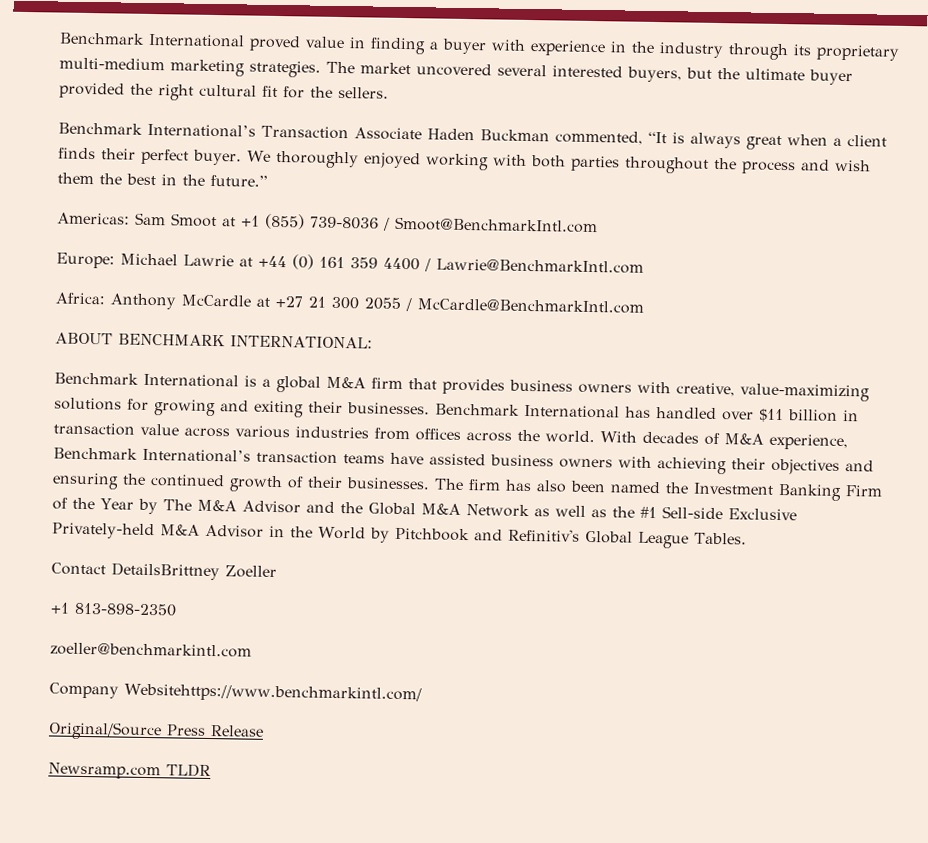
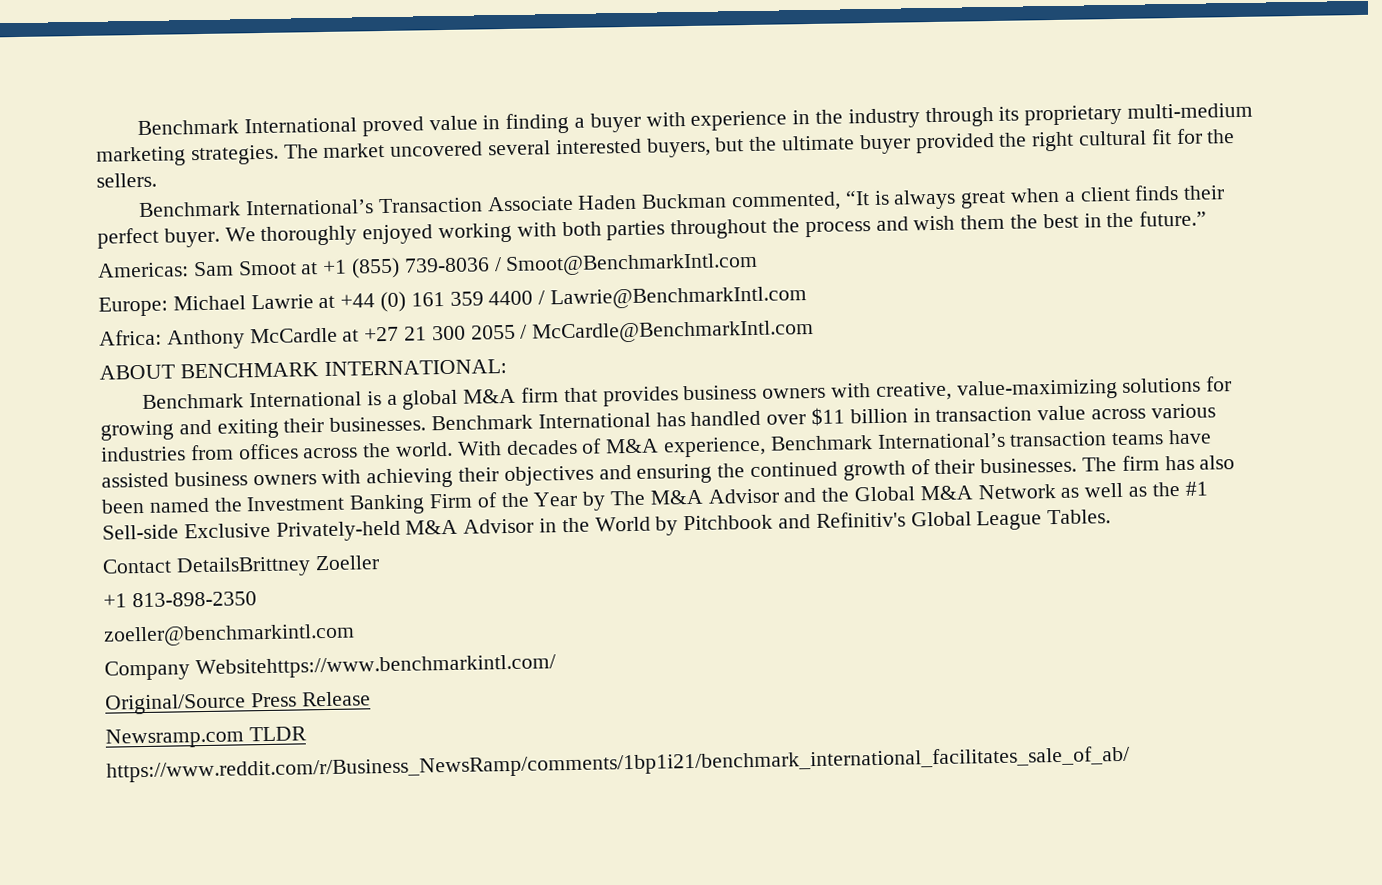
(211, 770) none -> [106,745,1130,783] // https://www.reddit.com/r/Business_NewsRamp/comments/1bp1i21/benchmark_international_facilitates_sale_of_ab/

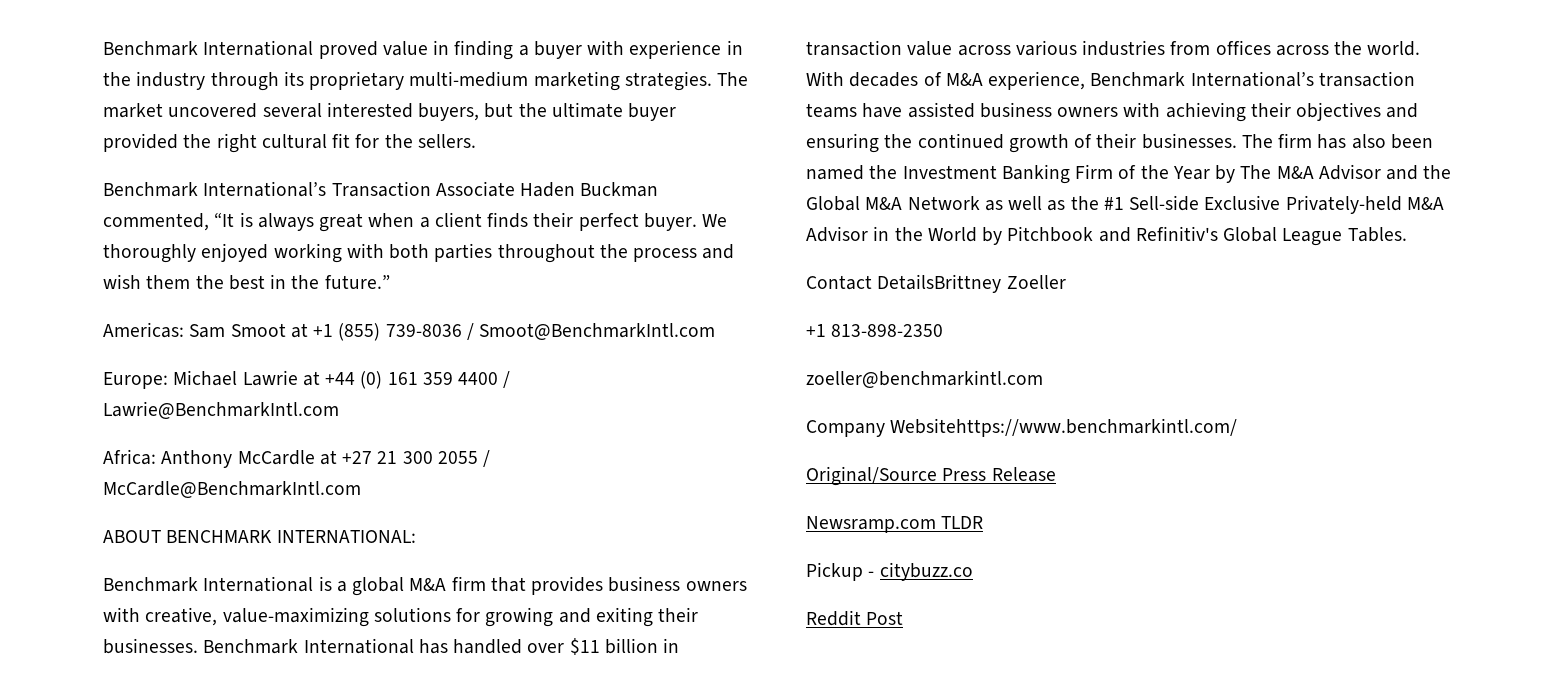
[106,745,1130,783] https://www.reddit.com/r/Business_NewsRamp/comments/1bp1i21/benchmark_international_facilitates_sale_of_ab/ -> [806,562,973,581] [806,610,904,626] Pickup - citybuzz.co // Reddit Post

